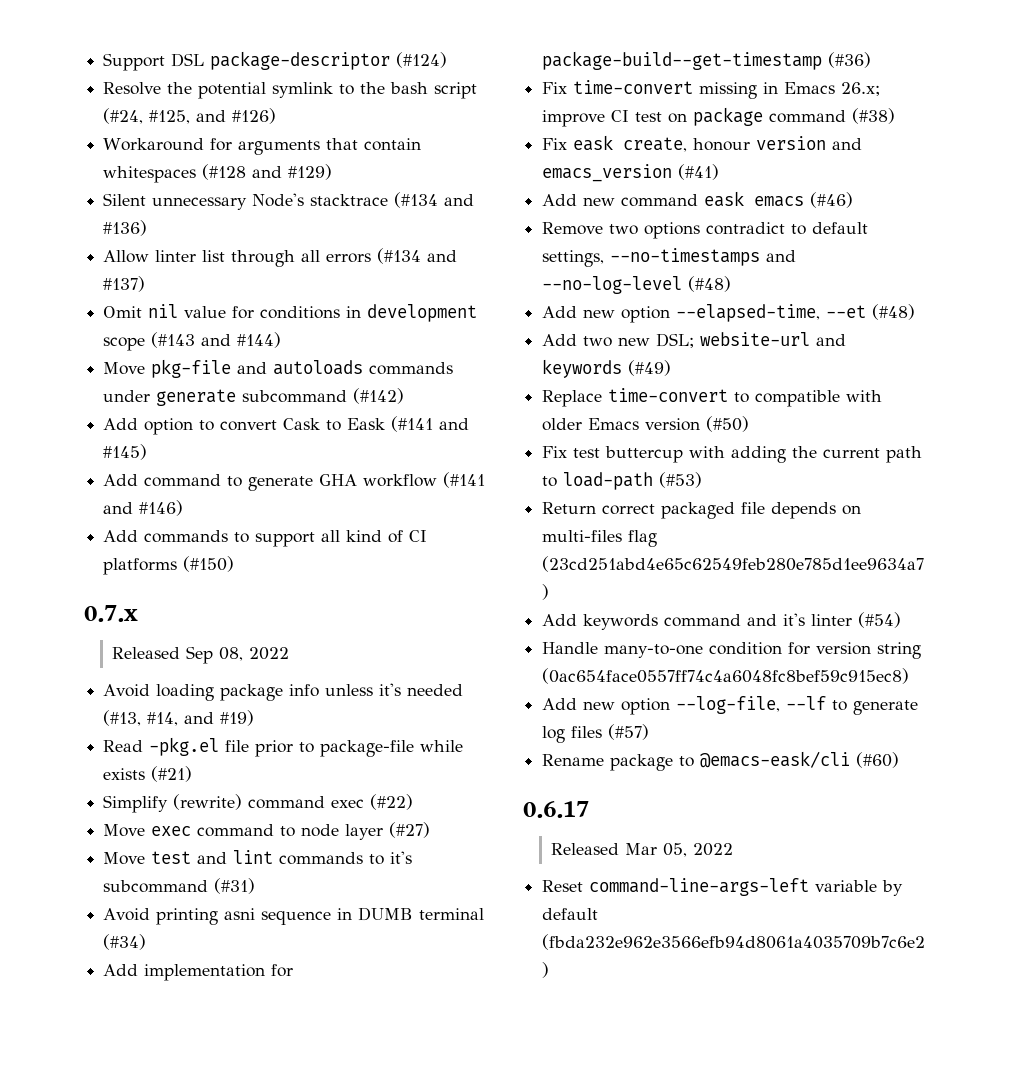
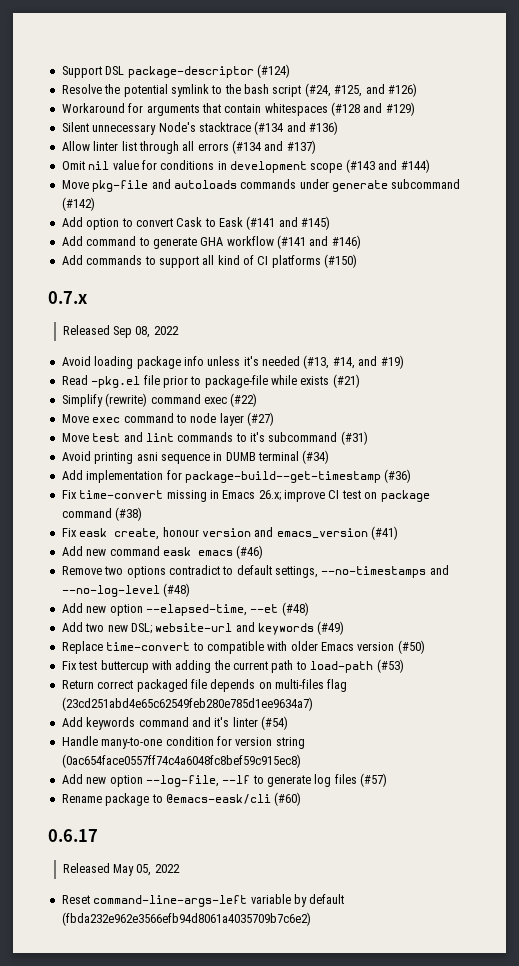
[625,843,658,855] Mar -> [113,864,135,876] May

